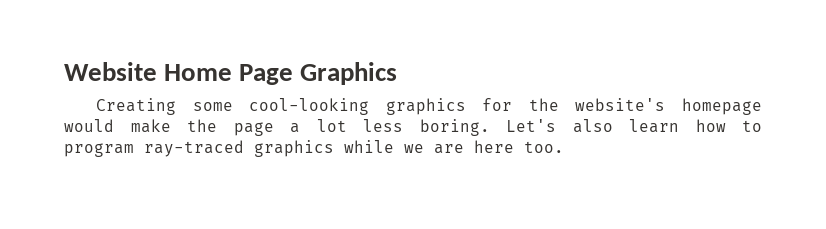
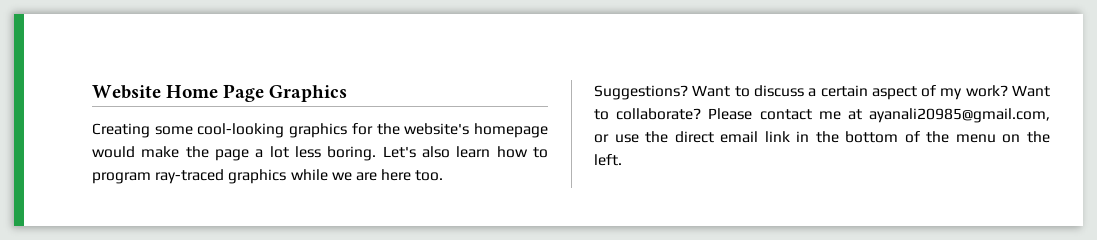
(564, 147) none -> [594,85,1050,100] [594,108,1050,123] [594,131,1050,143] [594,154,622,166] // Suggestions? Want to discuss a certain aspect of my work? Want to collaborate? Please contact me at ayanali20985@gmail.com, or use the direct email link in the bottom of the menu on the left.

